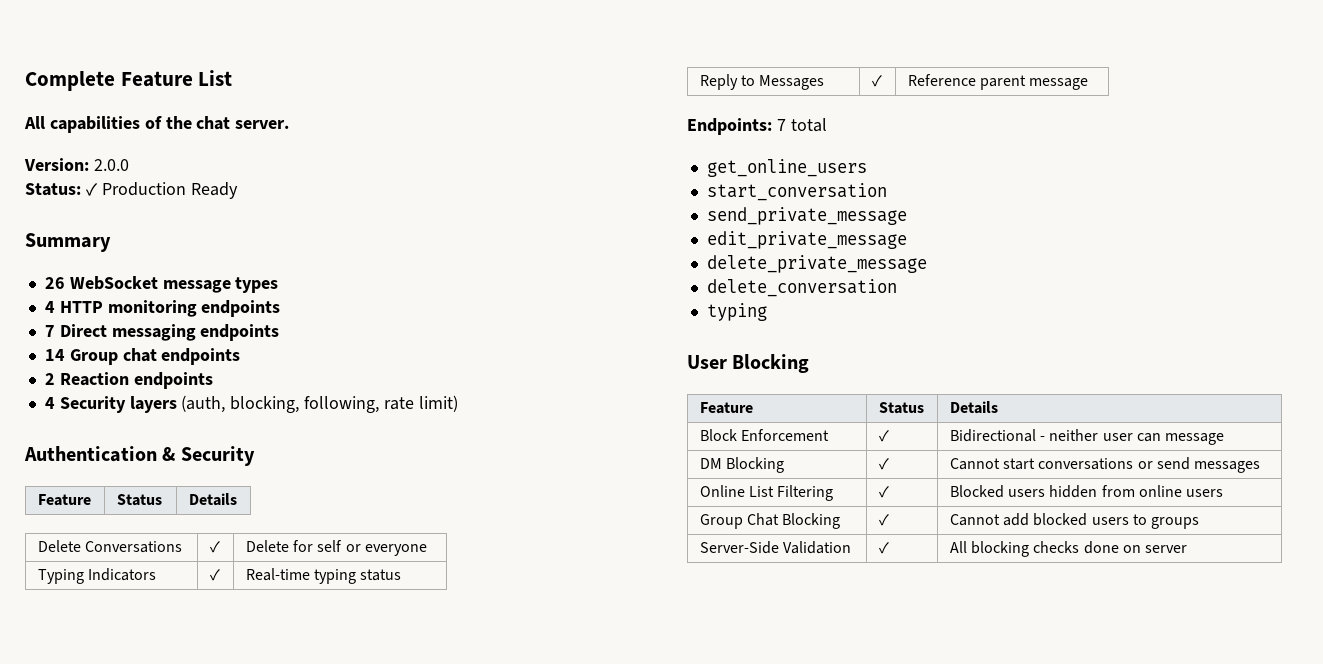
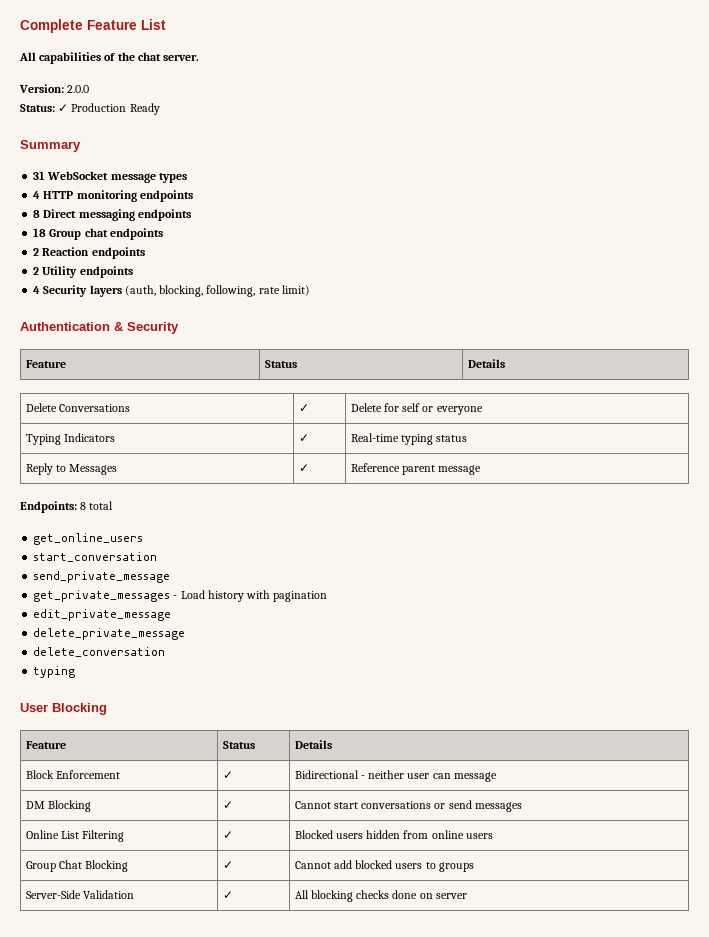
[44,277,65,289] 26 -> [33,171,46,180] 31
[44,325,55,337] 7 -> [33,210,41,218] 8
[44,349,65,361] 14 -> [33,228,47,237] 18
(213, 380) none -> [33,266,133,278] // 2 Utility endpoints
[776,119,786,131] 7 -> [80,502,87,510] 8
(907, 216) none -> [33,590,328,602] // get_private_messages - Load history with pagination

